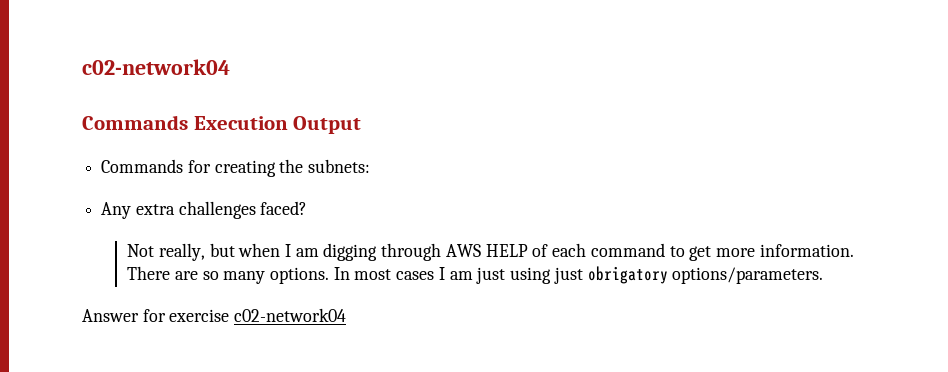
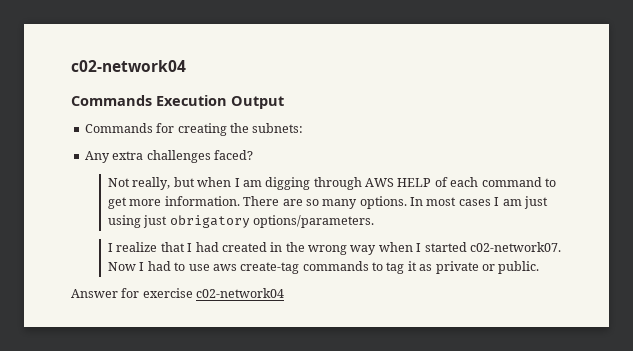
(824, 275) none -> [108,242,561,255] [108,261,540,274] // I realize that I had created in the wrong way when I started c02-network07. Now I had to use aws create-tag commands to tag it as private or public.

